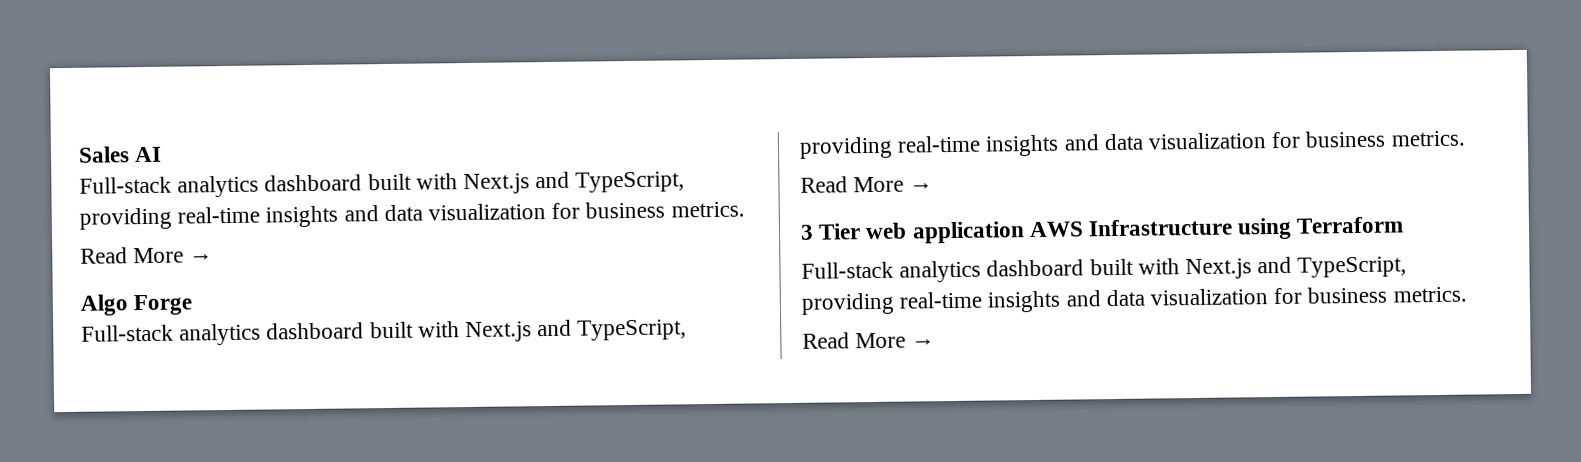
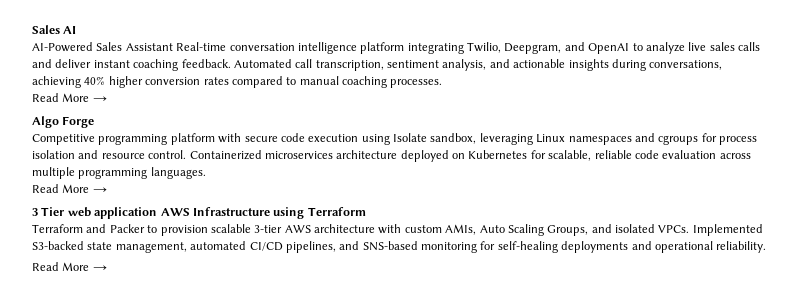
[79,171,686,198] [79,201,745,230] Full-stack analytics dashboard built with Next.js and TypeScript, providing real-time insights and data visualization for business metrics. -> [32,42,760,54] [32,59,723,71] [32,76,443,88] AI-Powered Sales Assistant Real-time conversation intelligence platform integrating Twilio, Deepgram, and OpenAI to analyze live sales calls and deliver instant coaching feedback. Automated call transcription, sentiment analysis, and actionable insights during conversations, achieving 40% higher conversion rates compared to manual coaching processes.
[81,319,688,346] [799,130,1465,159] Full-stack analytics dashboard built with Next.js and TypeScript, providing real-time insights and data visualization for business metrics. -> [32,133,757,145] [32,150,751,162] [32,167,206,179] Competitive programming platform with secure code execution using Isolate sandbox, leveraging Linux namespaces and cgroups for process isolation and resource control. Containerized microservices architecture deployed on Kubernetes for scalable, reliable code evaluation across multiple programming languages.
[801,256,1408,283] [801,286,1467,315] Full-stack analytics dashboard built with Next.js and TypeScript, providing real-time insights and data visualization for business metrics. -> [32,224,763,236] [32,241,767,253] Terraform and Packer to provision scalable 3-tier AWS architecture with custom AMIs, Auto Scaling Groups, and isolated VPCs. Implemented S3-backed state management, automated CI/CD pipelines, and SNS-based monitoring for self-healing deployments and operational reliability.

